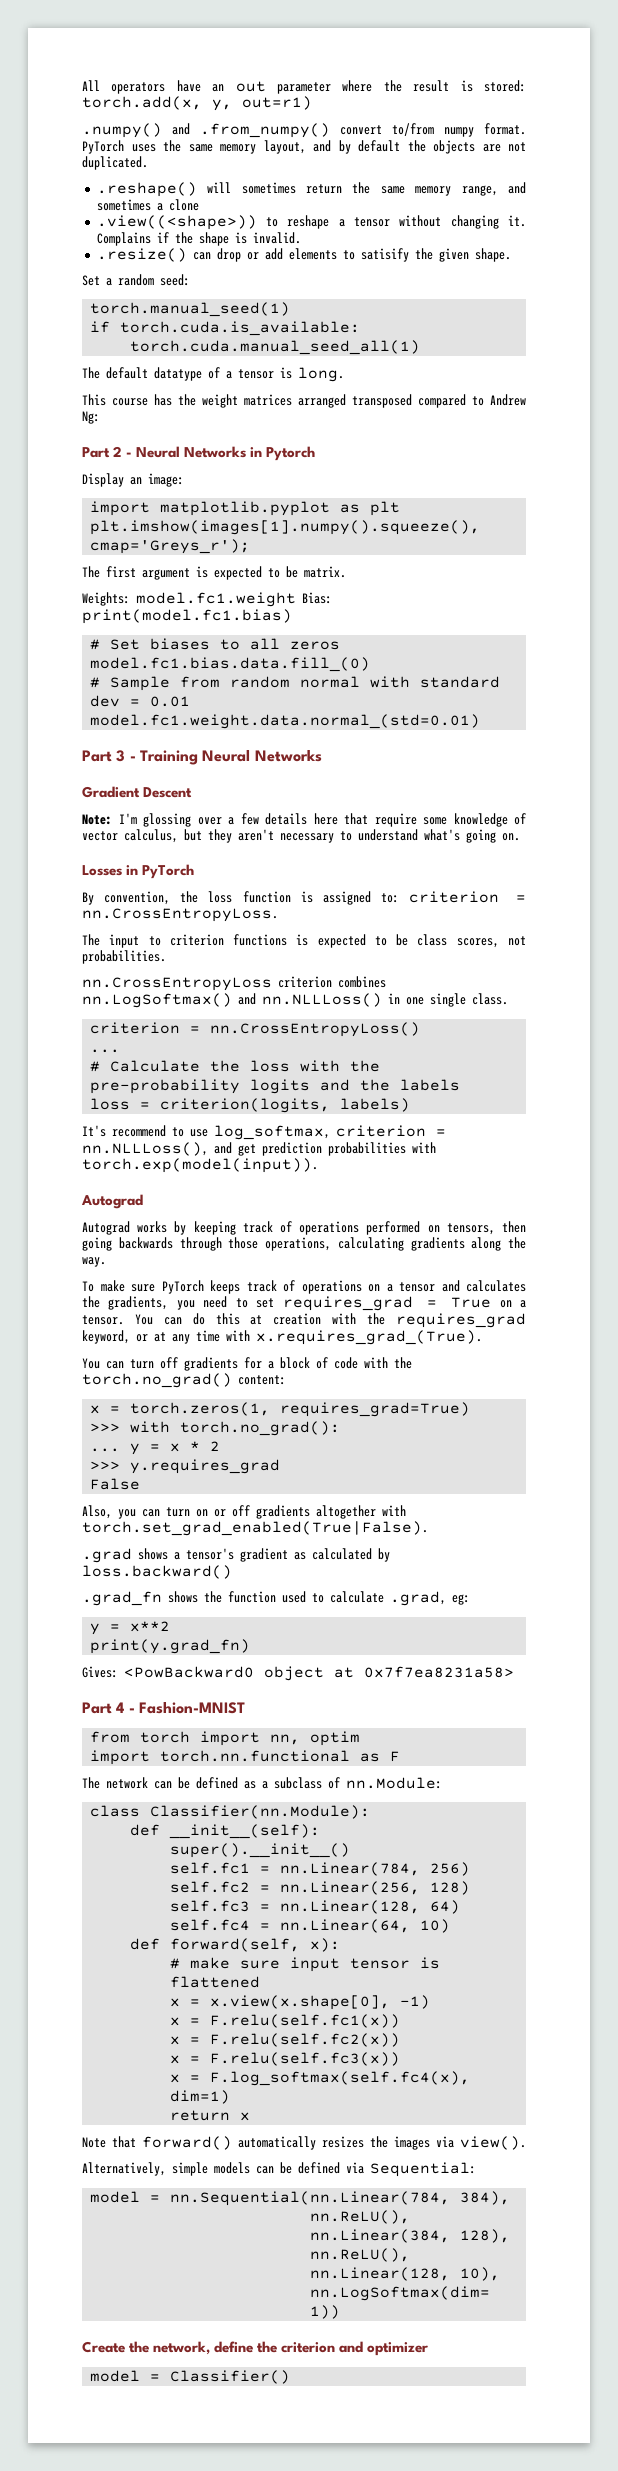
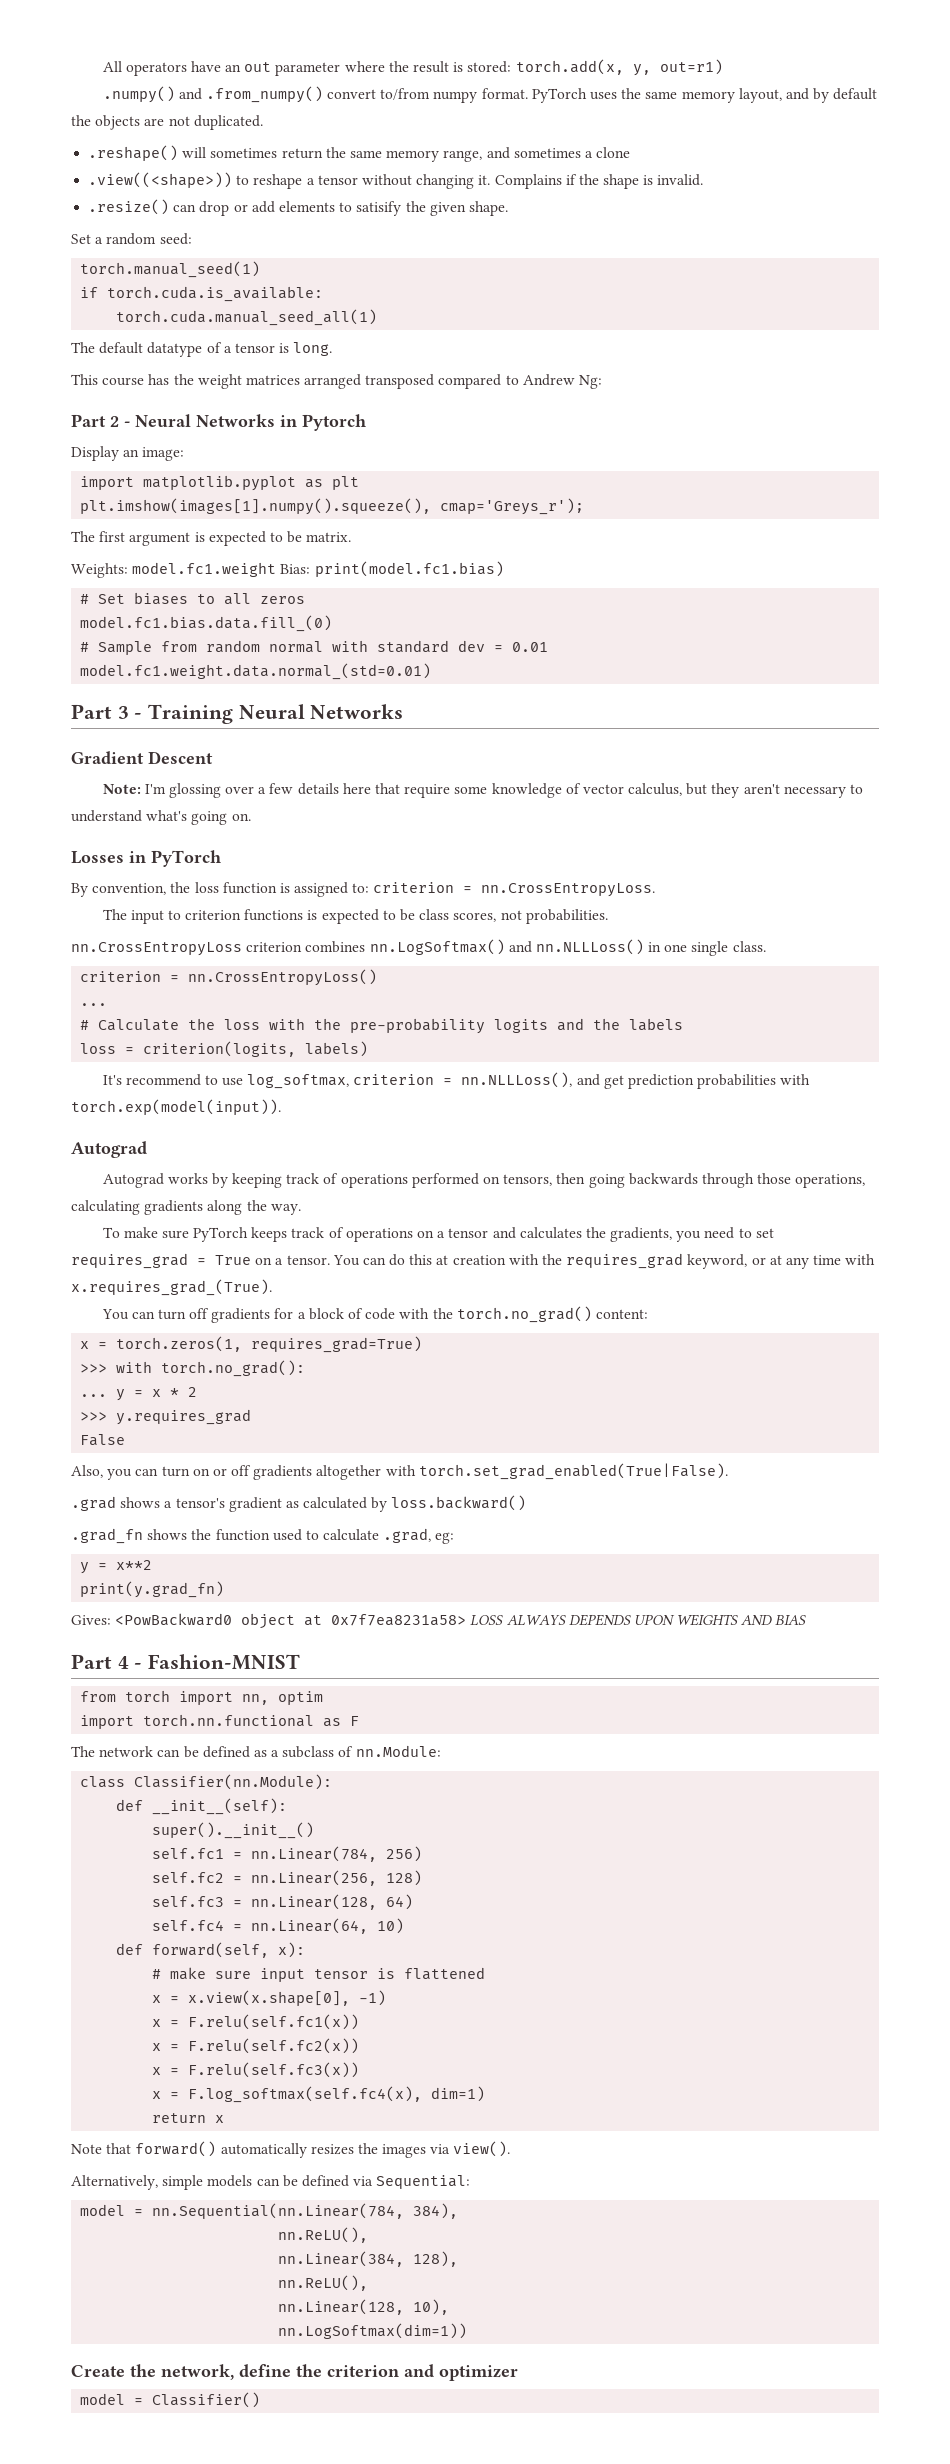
(514, 1672) none -> [470,1614,807,1626] LOSS ALWAYS DEPENDS UPON WEIGHTS AND BIAS

